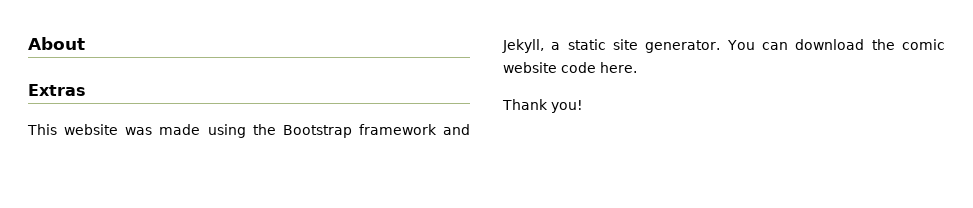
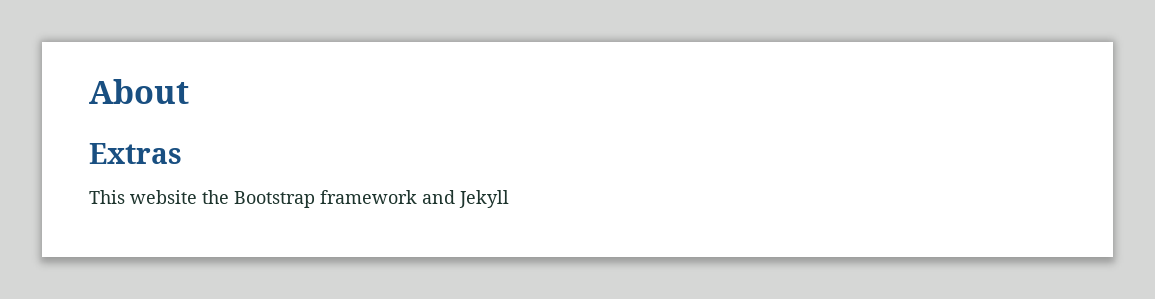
[125,124,246,138] was made using -> (197, 197) none
[502,39,945,53] [503,62,637,73] [502,99,583,113] Jekyll, a static site generator. You can download the comic website code here. // Thank you! -> [459,190,509,208] Jekyll

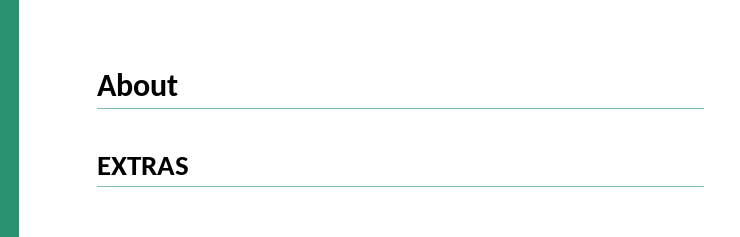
[89,143,182,164] [89,190,509,208] Extras // This website the Bootstrap framework and Jekyll -> [97,157,189,175] EXTRAS

